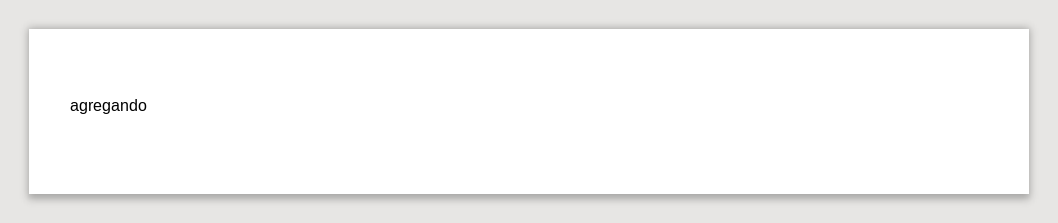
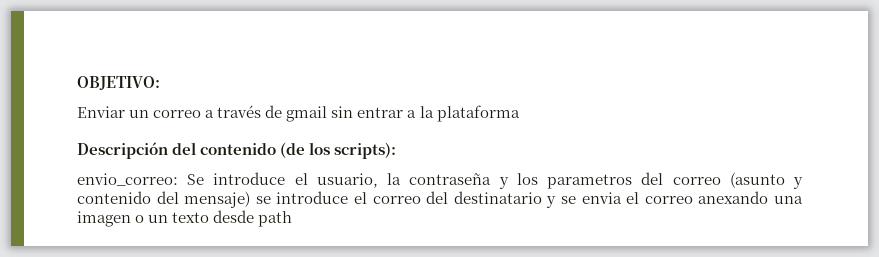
[70,99,147,114] agregando -> [77,76,160,90] [77,105,520,122] [77,142,397,159] [77,172,804,189] [77,191,804,208] [77,210,293,227] OBJETIVO: // Enviar un correo a través de gmail sin entrar a la plataforma // Descripción del contenido (de los scripts): // envio_correo: Se introduce el usuario, la contraseña y los parametros del correo (asunto y contenido del mensaje) se introduce el correo del destinatario y se envia el correo anexando una imagen o un texto desde path

